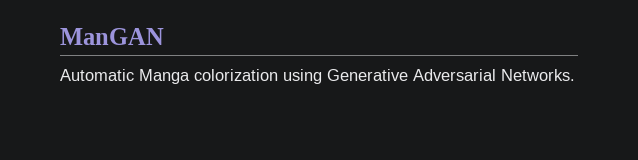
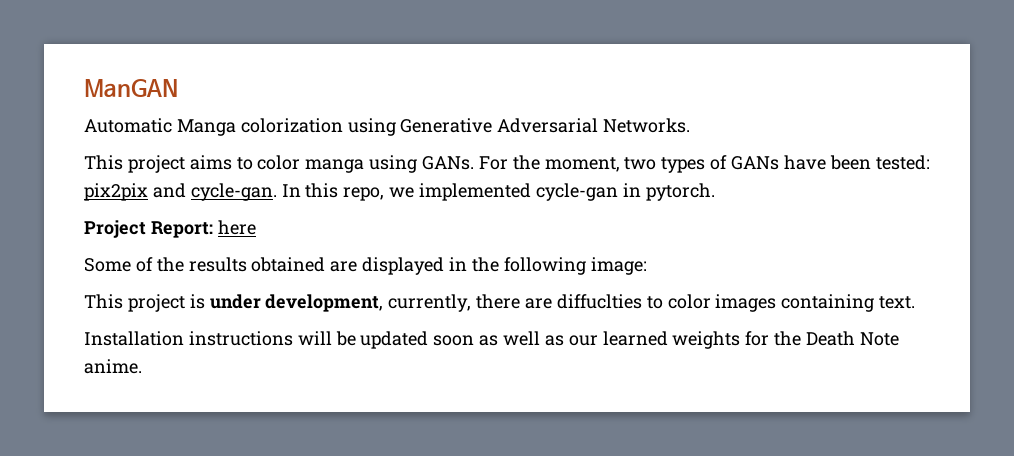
(575, 75) none -> [84,155,930,173] [84,183,715,201] [84,220,256,238] [84,257,647,275] [84,294,916,312] [84,331,899,349] [84,359,142,374] // This project aims to color manga using GANs. For the moment, two types of GANs have been tested: pix2pix and cycle-gan. In this repo, we implemented cycle-gan in pytorch. // Project Report: here // Some of the results obtained are displayed in the following image: // This project is under development, currently, there are diffuclties to color images containing text. // Installation instructions will be updated soon as well as our learned weights for the Death Note anime.

